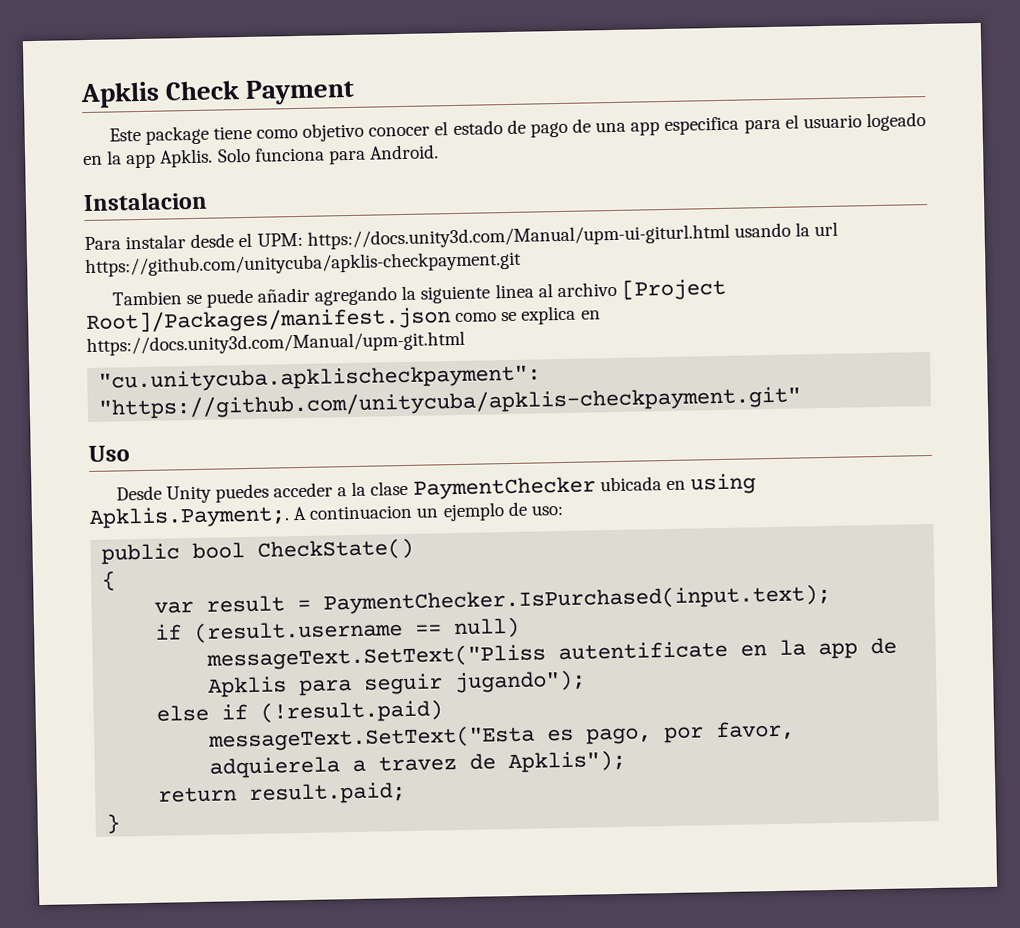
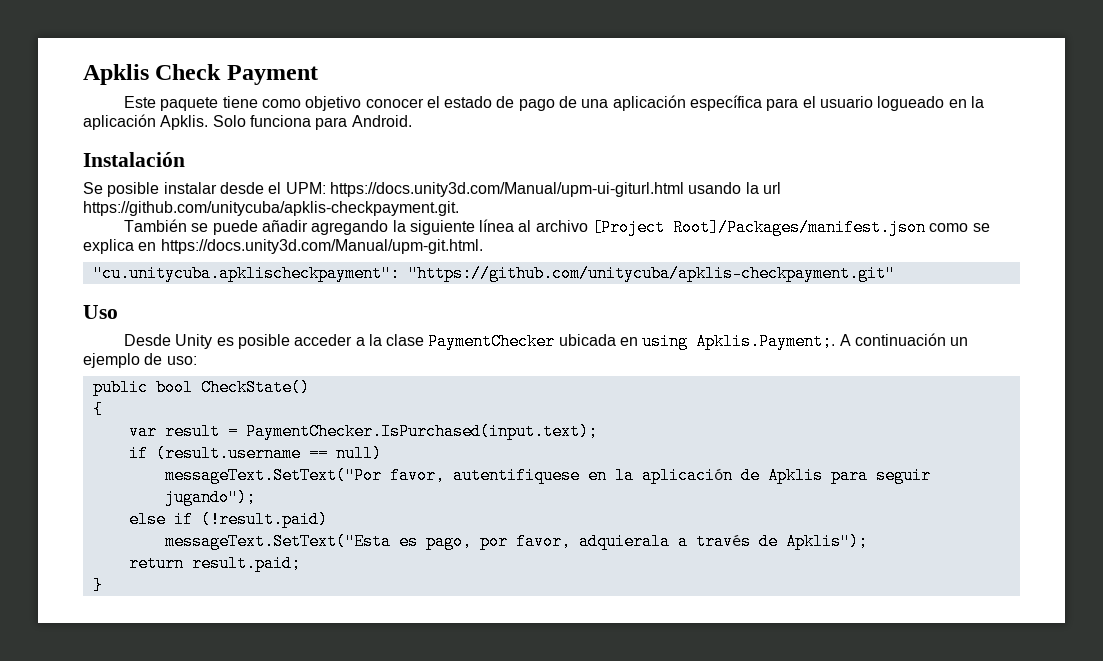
[144,125,209,145] package -> [160,97,219,111] paquete
[630,116,740,136] app especifica -> [612,95,763,111] aplicación específica
[866,112,926,132] [83,150,157,169] logeado en la app -> [877,96,984,111] [83,114,156,130] logueado en la aplicación
[83,191,208,212] [84,236,121,251] Instalacion // Para -> [83,152,185,167] [83,182,160,197] Instalación // Se posible
[85,250,522,278] [111,290,182,306] https://github.com/unitycuba/apklis-checkpayment.git // Tambien -> [83,201,459,216] [123,219,187,232] https://github.com/unitycuba/apklis-checkpayment.git. // También
[494,283,534,299] linea -> [479,219,515,232] línea
[86,330,465,357] https://docs.unity3d.com/Manual/upm-git.html -> [160,239,483,254] https://docs.unity3d.com/Manual/upm-git.html.
[214,483,269,503] puedes -> [216,334,290,349] es posible
[309,504,414,520] continuacion -> [855,333,947,346] continuación
[206,639,859,671] messageText.SetText("Pliss autentificate en la app -> [164,467,733,484] messageText.SetText("Por favor, autentifiquese en la aplicación
[209,755,458,779] adquierela a travez -> [578,533,751,550] adquierala a través

